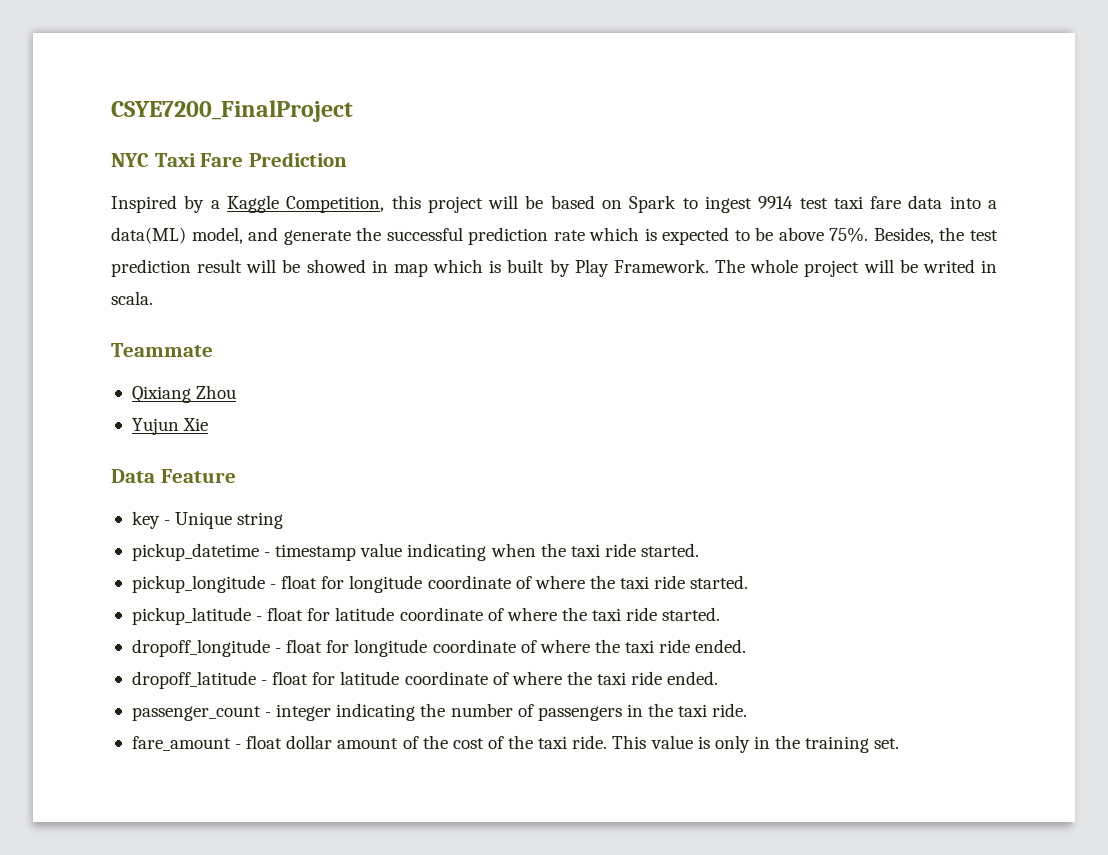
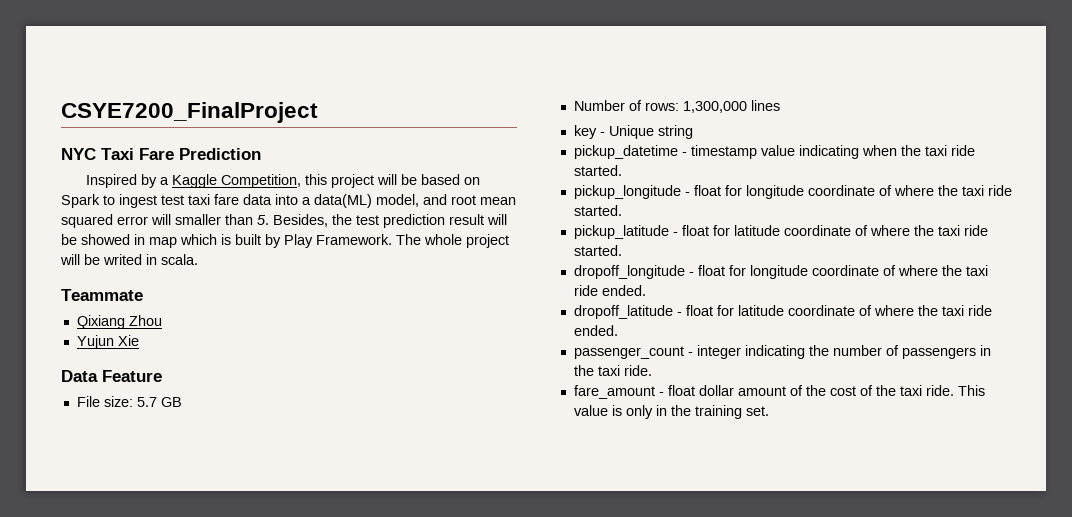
[758,196,794,209] 9914 -> (157, 201) none
[283,227,869,245] generate the successful prediction rate which is expected to be above 75%. -> [451,195,516,205] [61,214,269,228] root mean squared error will smaller than 5.
(236, 476) none -> [76,396,182,407] [573,100,780,113] // File size: 5.7 GB // Number of rows: 1,300,000 lines

